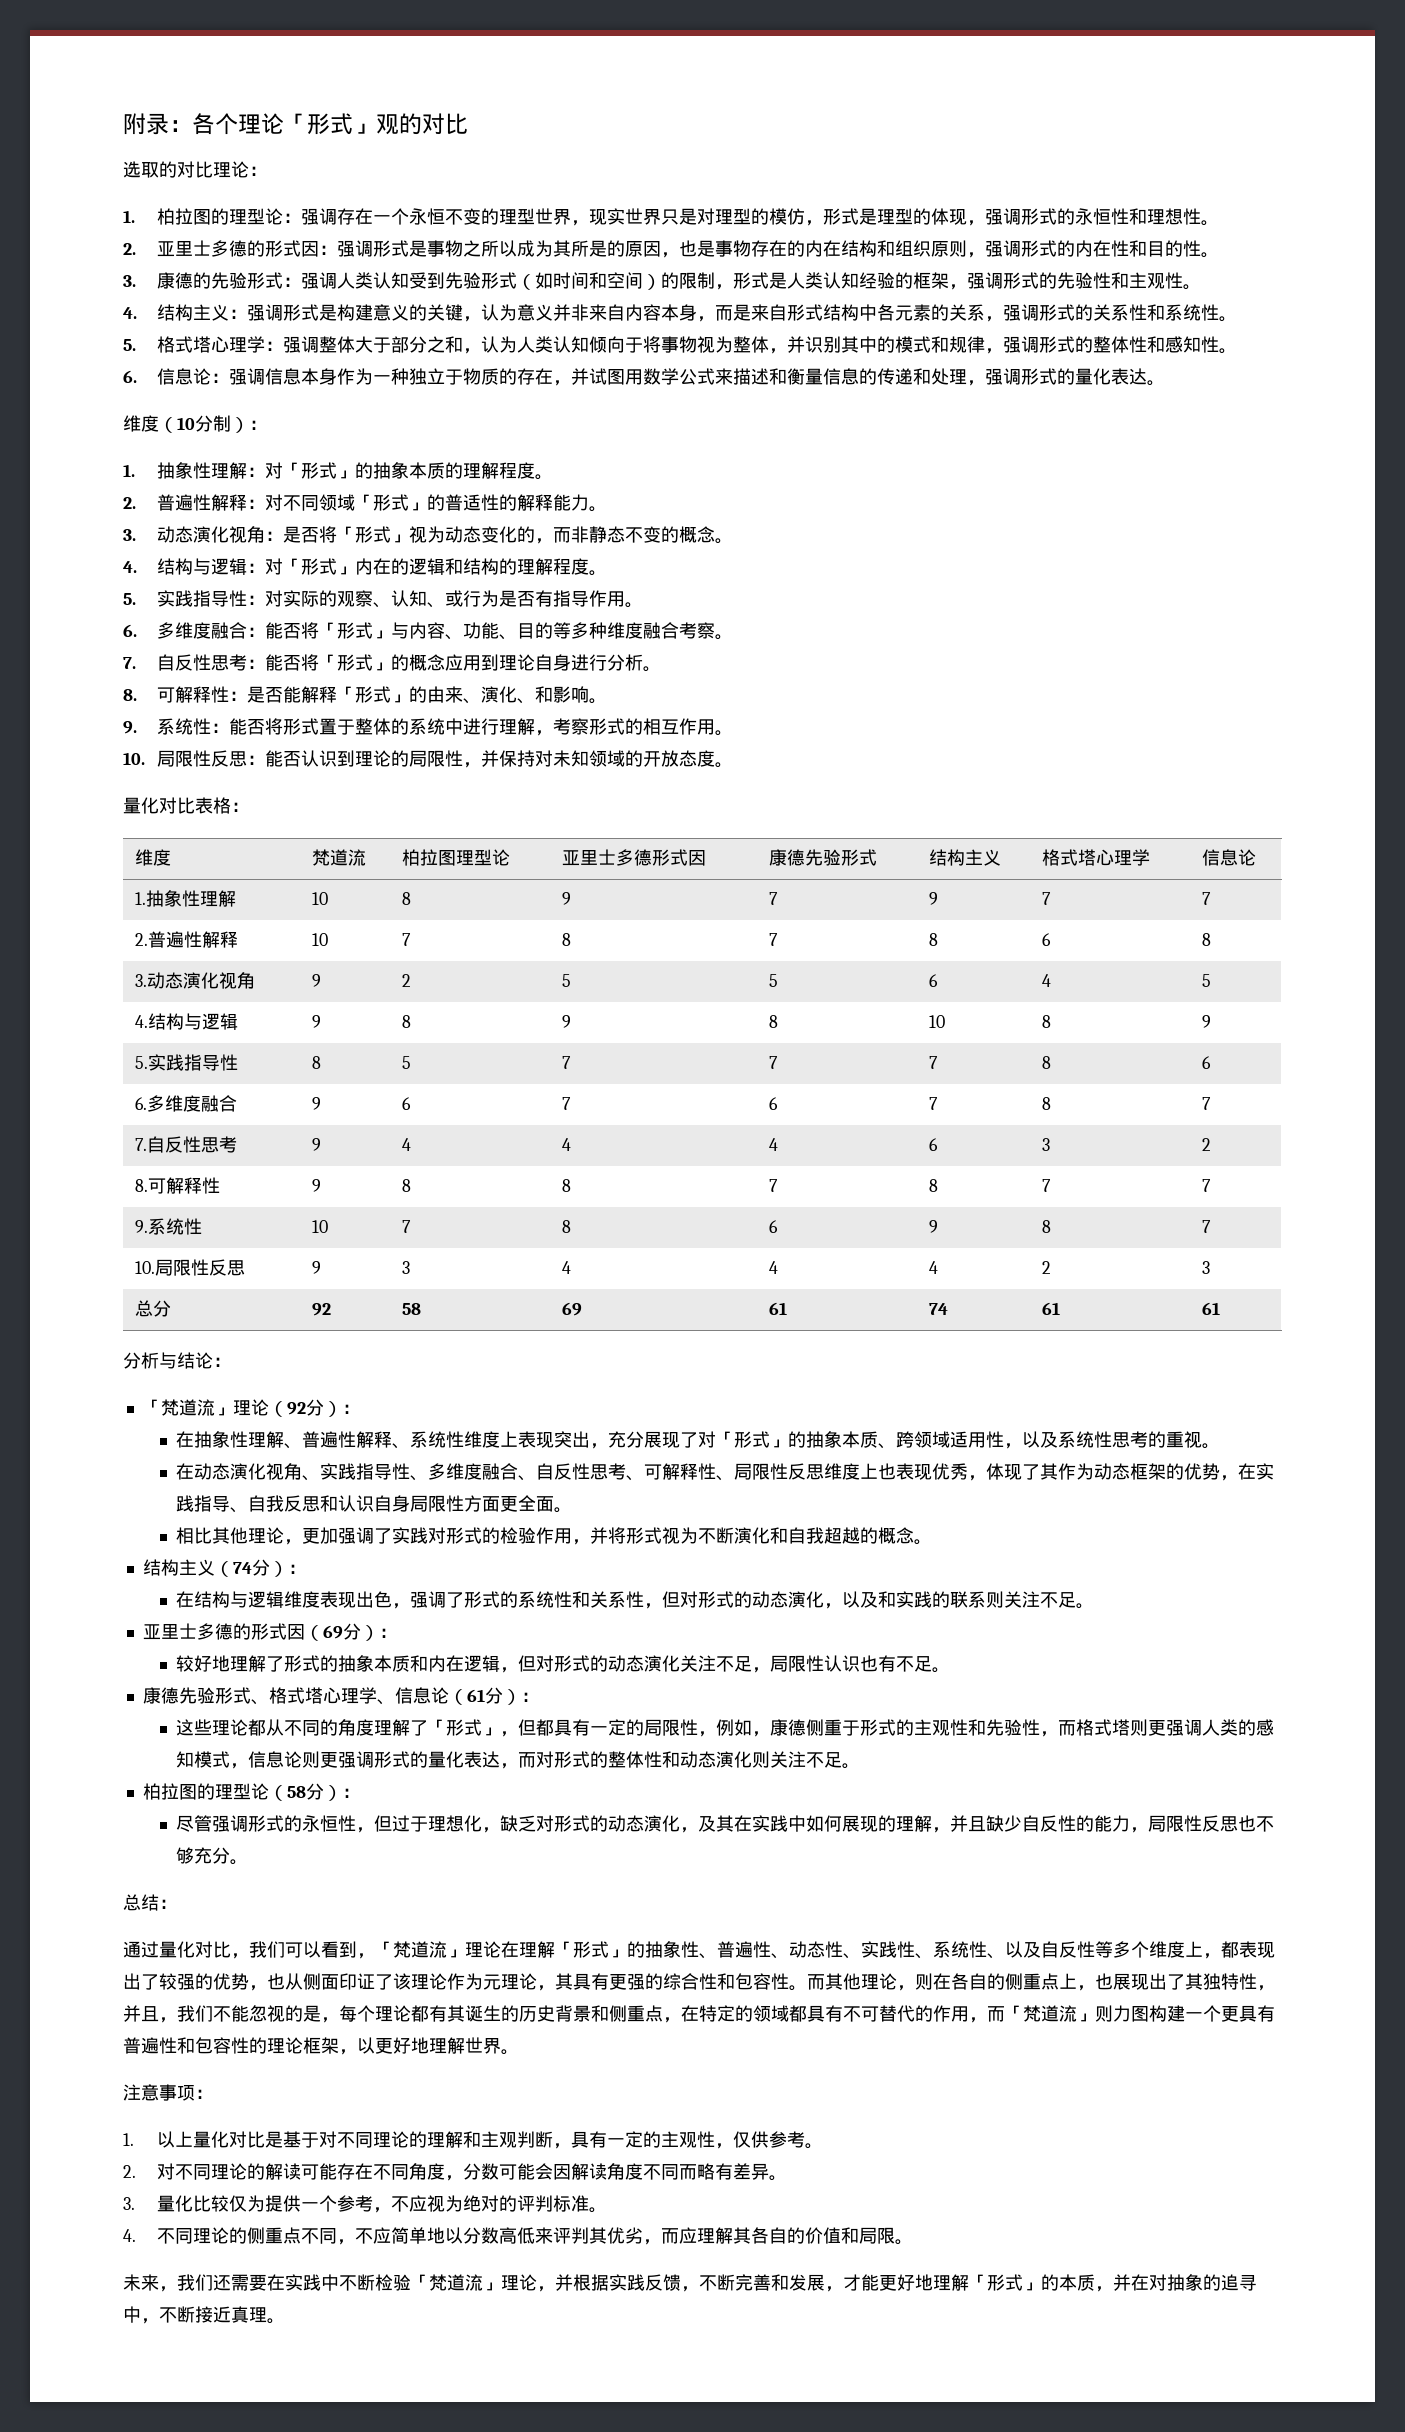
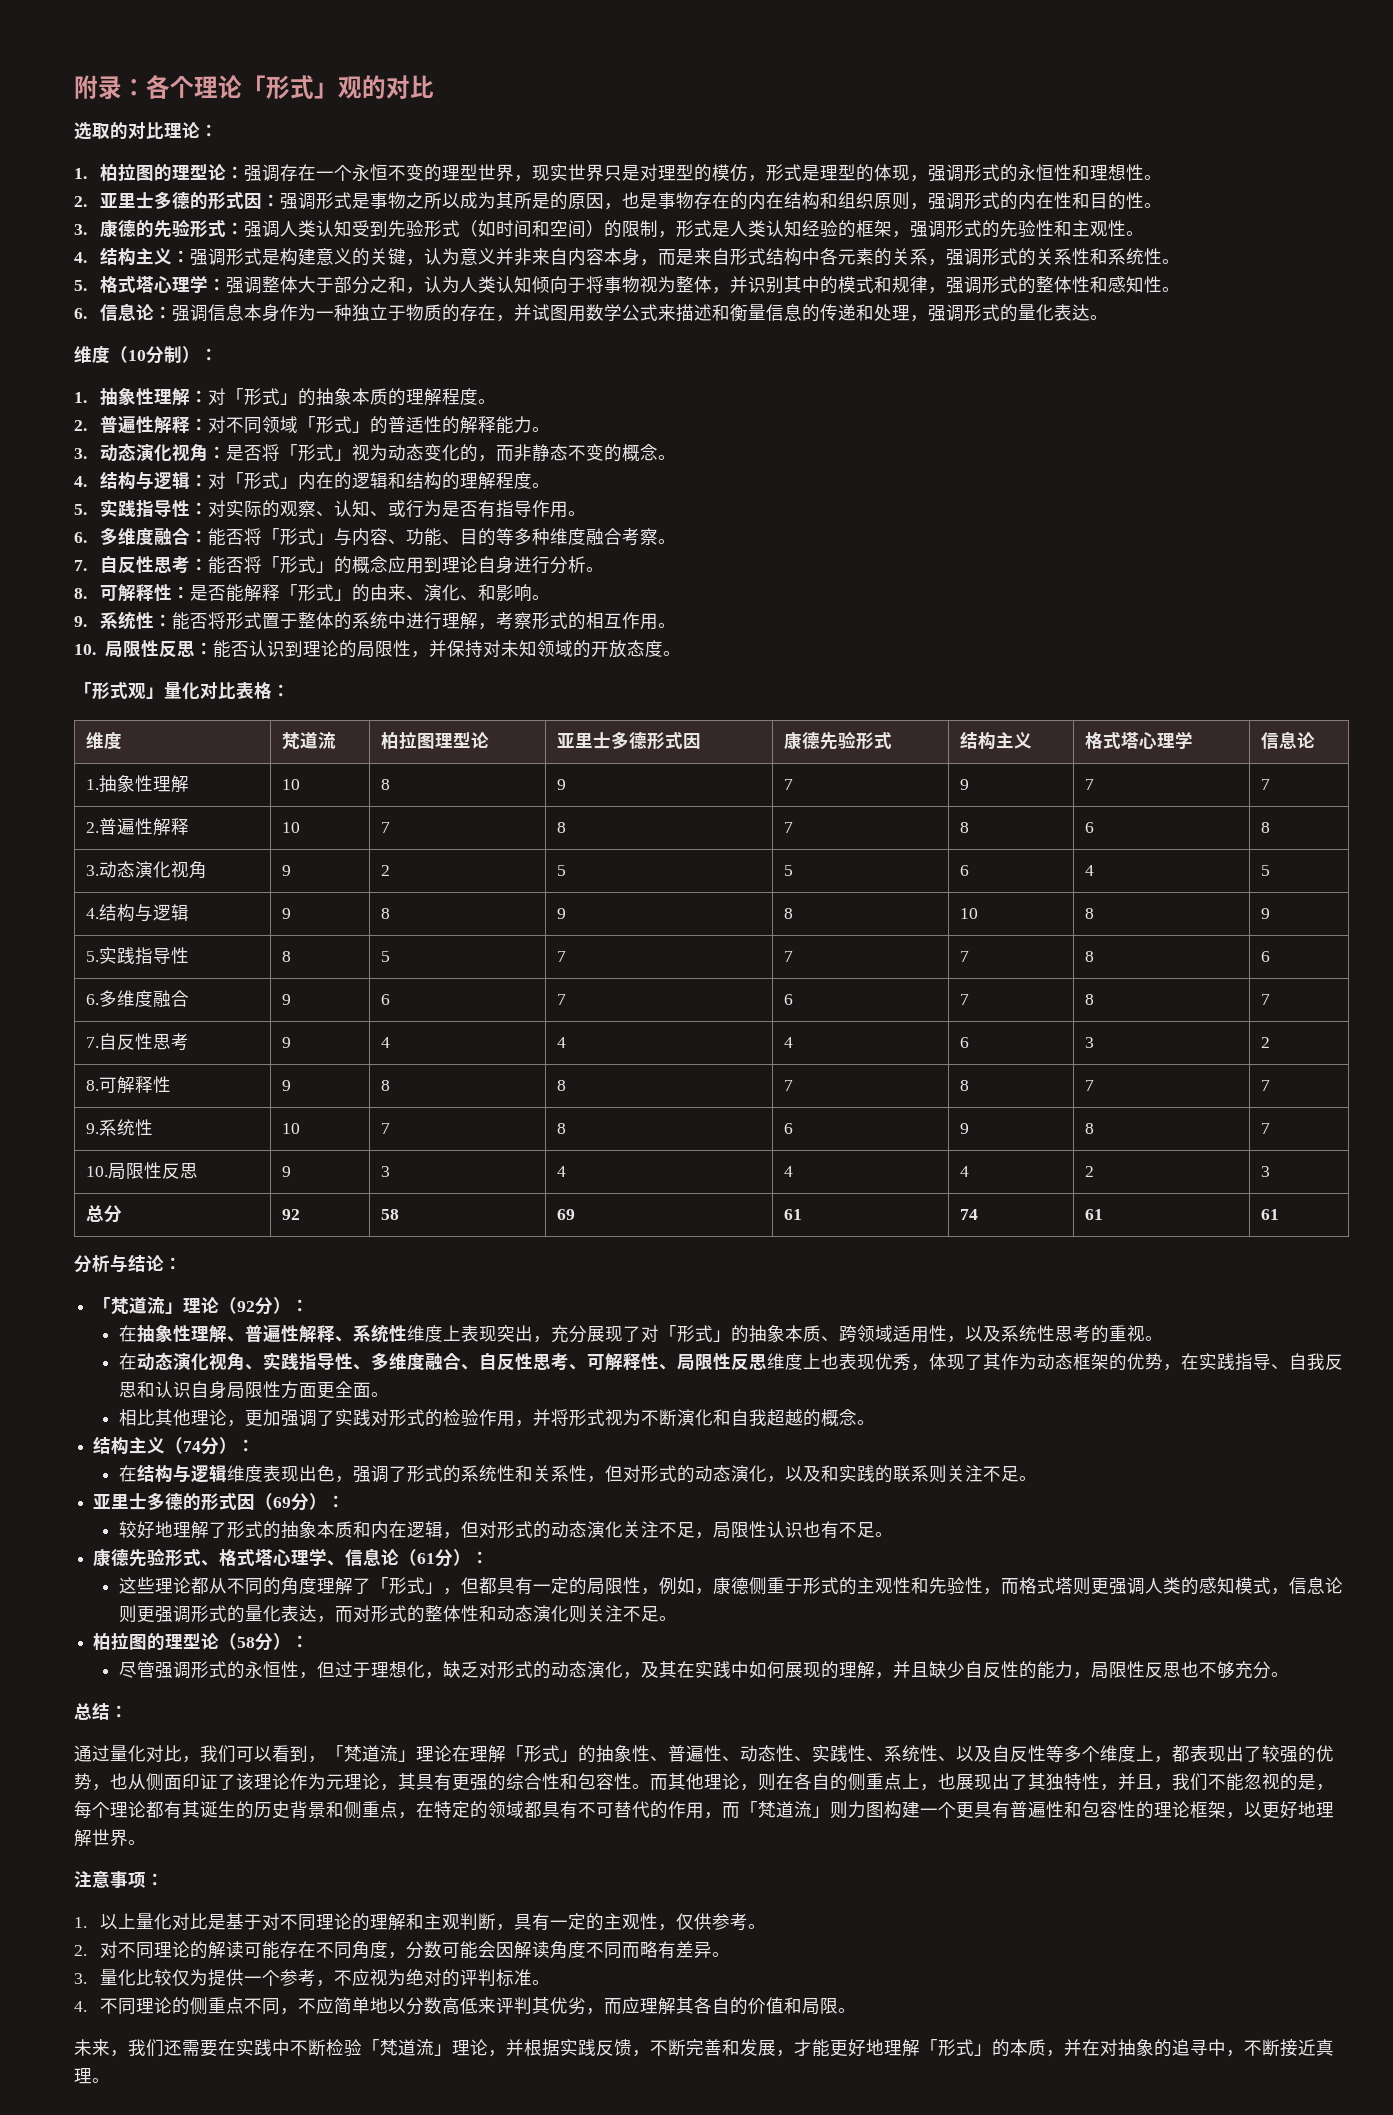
(733, 765) none -> [74,682,164,700] 「形式观」

